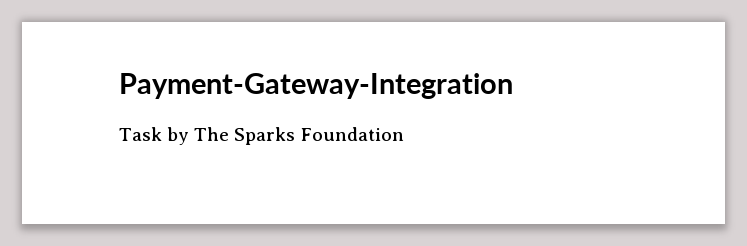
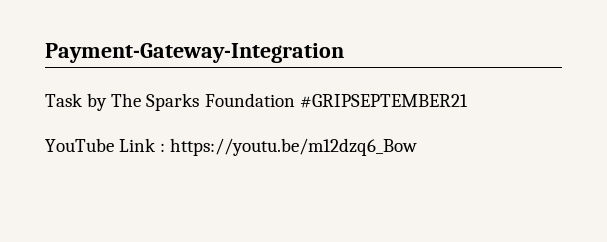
(404, 134) none -> [299,94,468,108] [45,138,418,156] #GRIPSEPTEMBER21 // YouTube Link : https://youtu.be/m12dzq6_Bow

